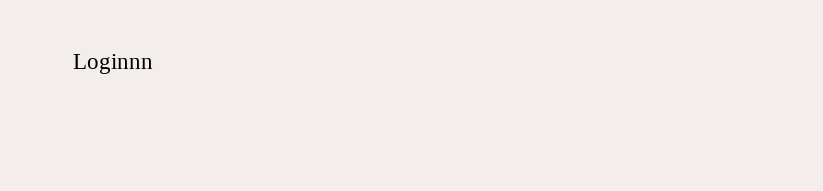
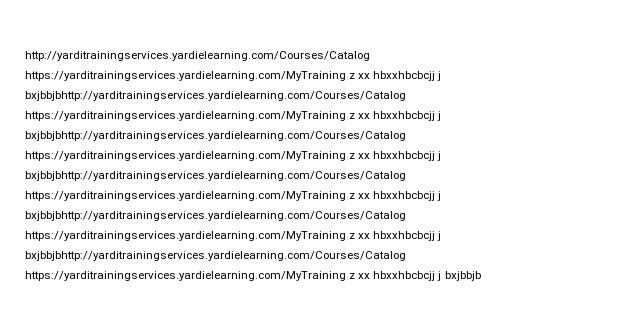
[73,54,153,74] Loginnn -> [25,51,370,61] [25,71,442,81] [25,91,406,101] [25,111,442,121] [25,131,406,141] [25,151,442,161] [25,171,406,181] [25,191,442,201] [25,211,406,221] [25,231,442,241] [25,251,406,261] [25,271,481,281] http://yarditrainingservices.yardielearning.com/Courses/Catalog https://yarditrainingservices.yardielearning.com/MyTraining z xx hbxxhbcbcjj j bxjbbjbhttp://yarditrainingservices.yardielearning.com/Courses/Catalog https://yarditrainingservices.yardielearning.com/MyTraining z xx hbxxhbcbcjj j bxjbbjbhttp://yarditrainingservices.yardielearning.com/Courses/Catalog https://yarditrainingservices.yardielearning.com/MyTraining z xx hbxxhbcbcjj j bxjbbjbhttp://yarditrainingservices.yardielearning.com/Courses/Catalog https://yarditrainingservices.yardielearning.com/MyTraining z xx hbxxhbcbcjj j bxjbbjbhttp://yarditrainingservices.yardielearning.com/Courses/Catalog https://yarditrainingservices.yardielearning.com/MyTraining z xx hbxxhbcbcjj j bxjbbjbhttp://yarditrainingservices.yardielearning.com/Courses/Catalog https://yarditrainingservices.yardielearning.com/MyTraining z xx hbxxhbcbcjj j bxjbbjb

